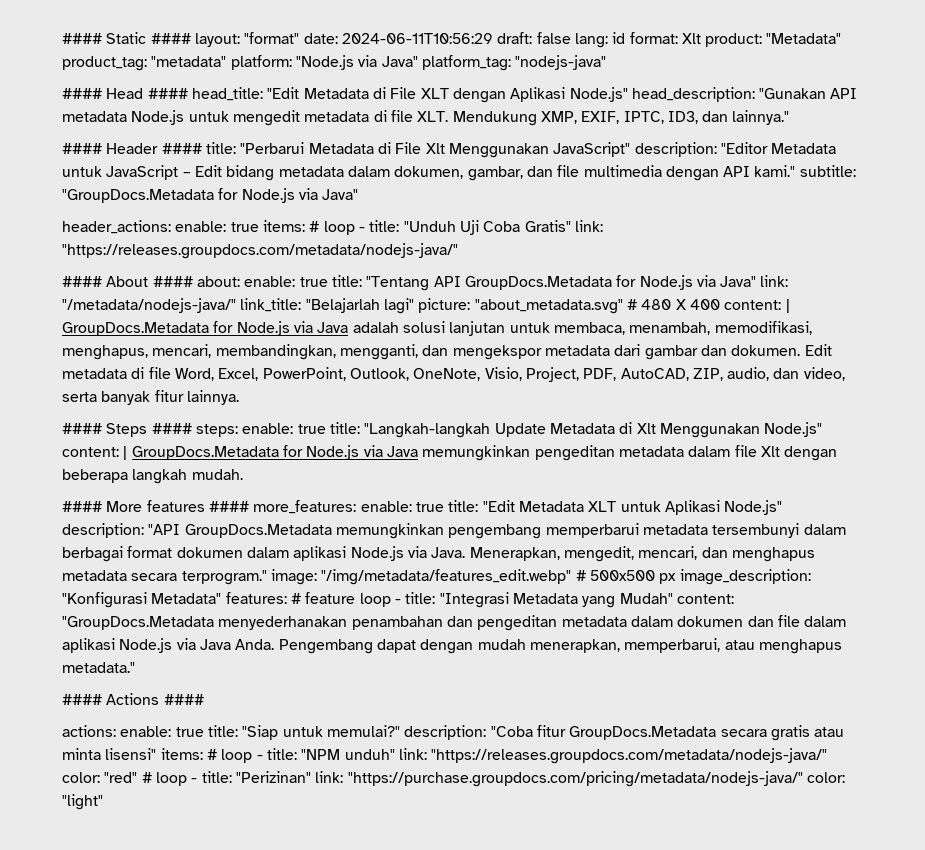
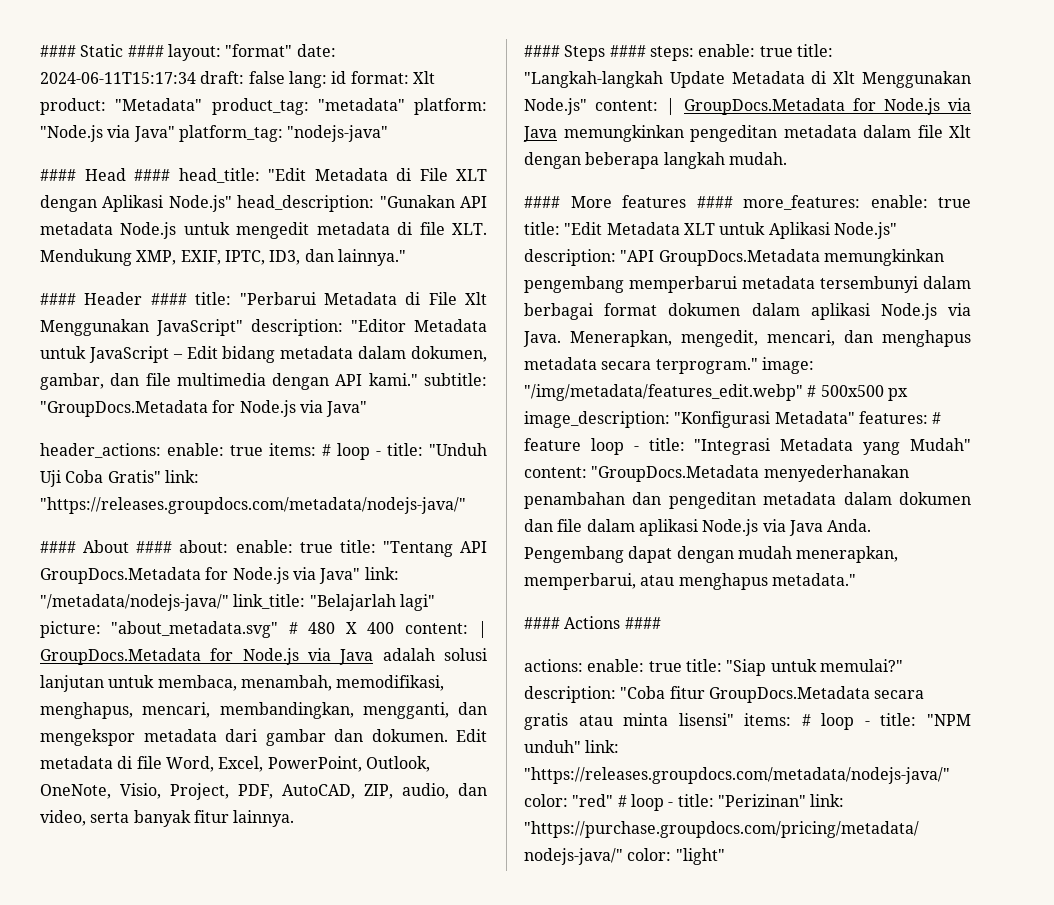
[341,33,493,44] 2024-06-11T10:56:29 -> [40,72,196,84] 2024-06-11T15:17:34

